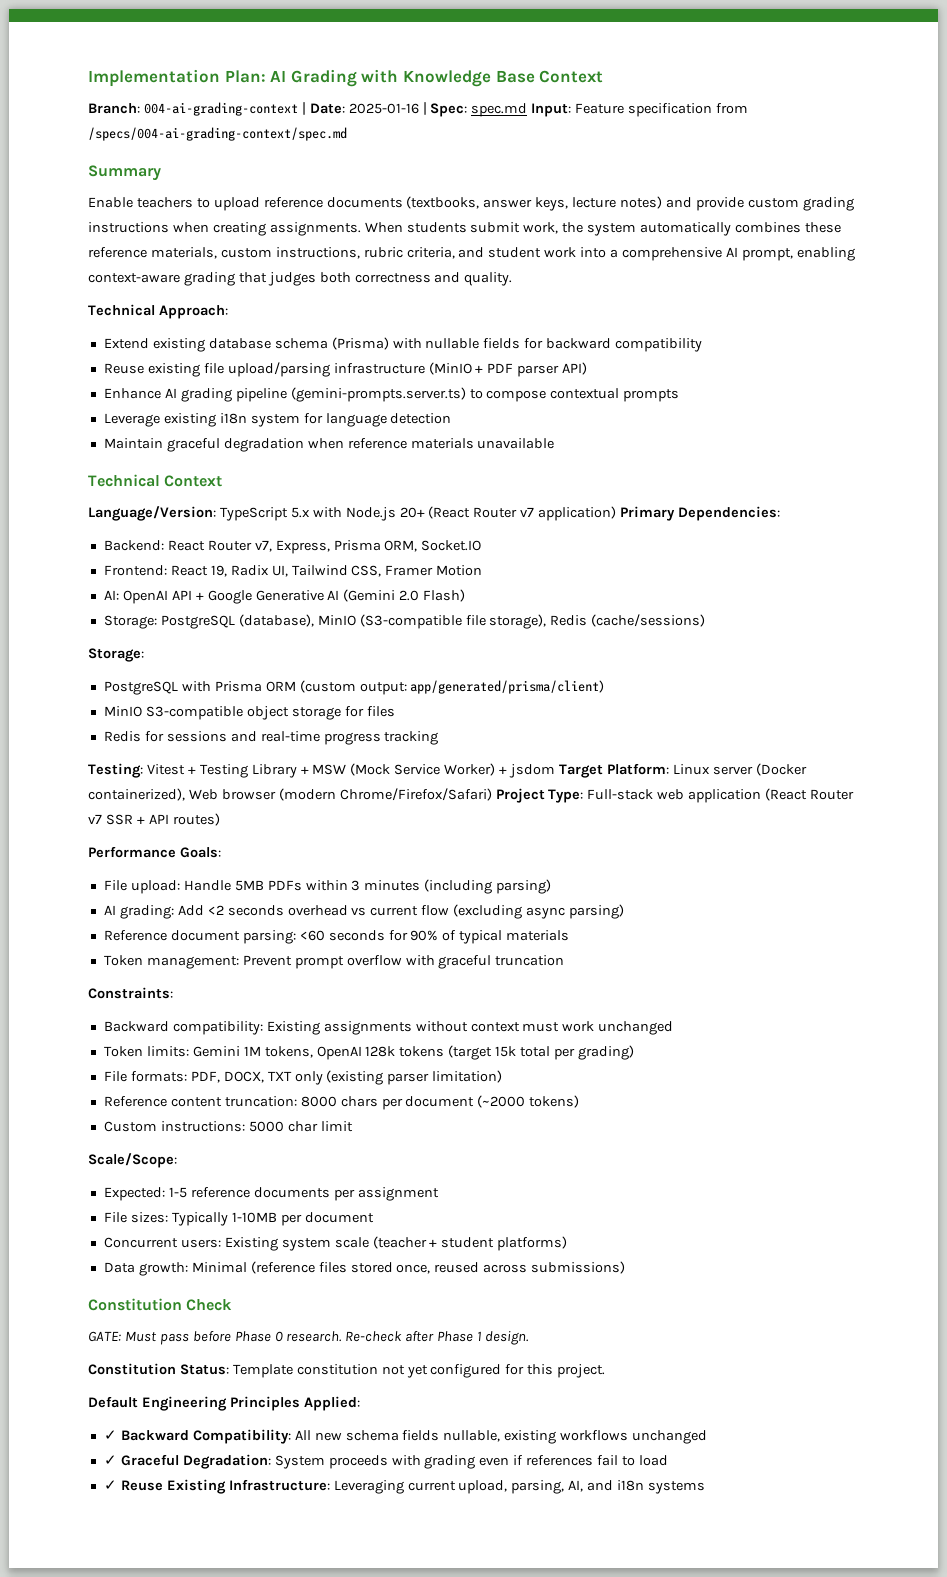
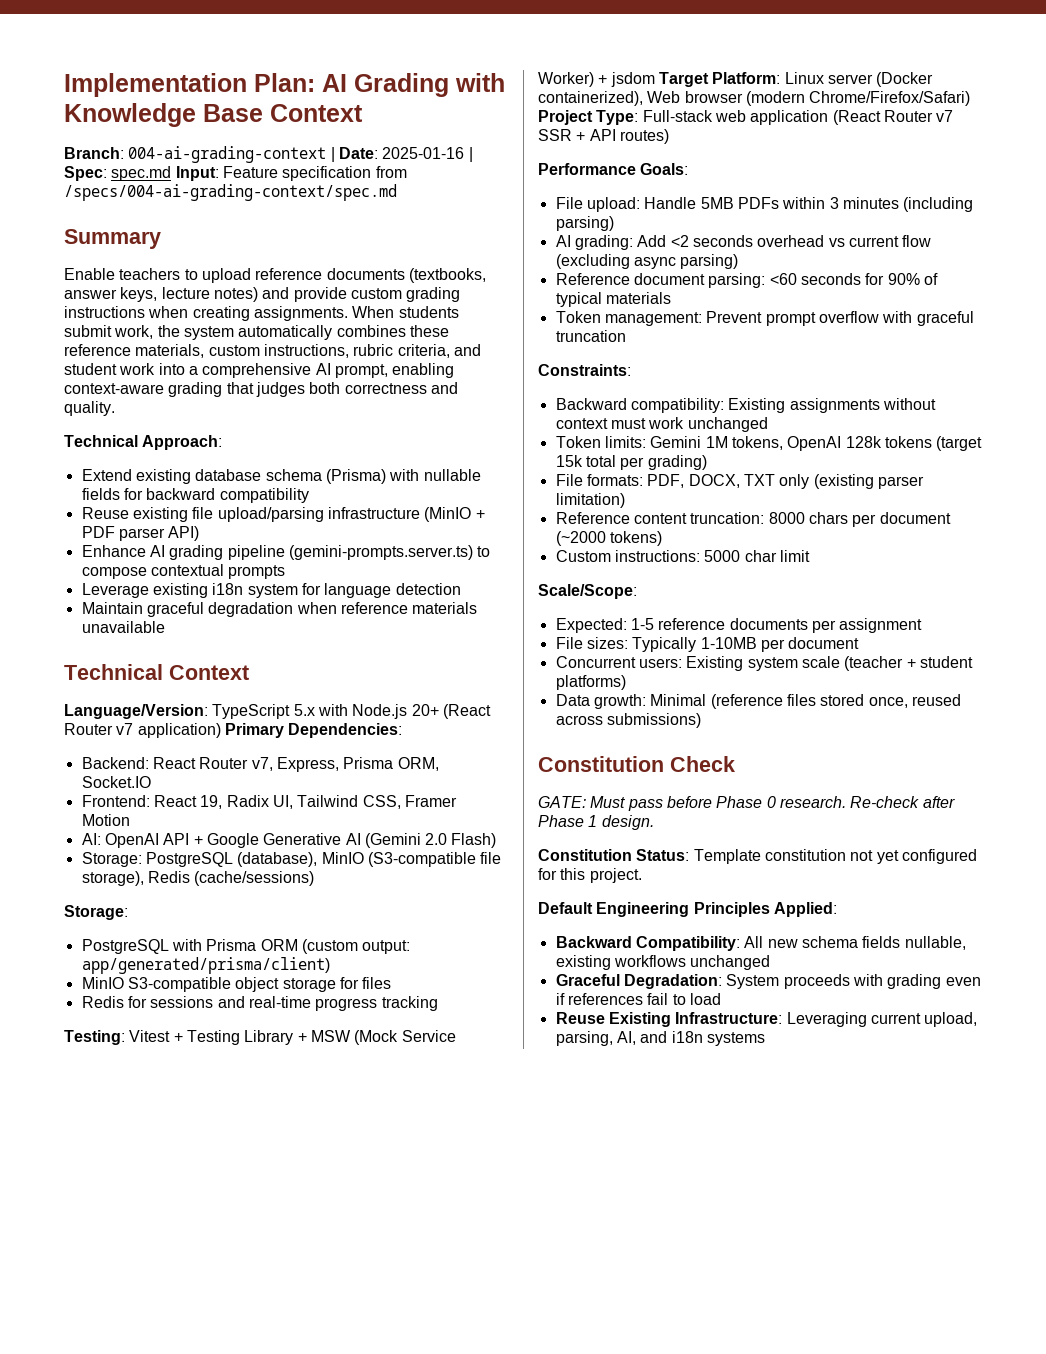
[103,1430,117,1440] ✓ -> (837, 909) none
[103,1455,117,1465] ✓ -> (771, 962) none
[103,1480,117,1490] ✓ -> (721, 999) none

